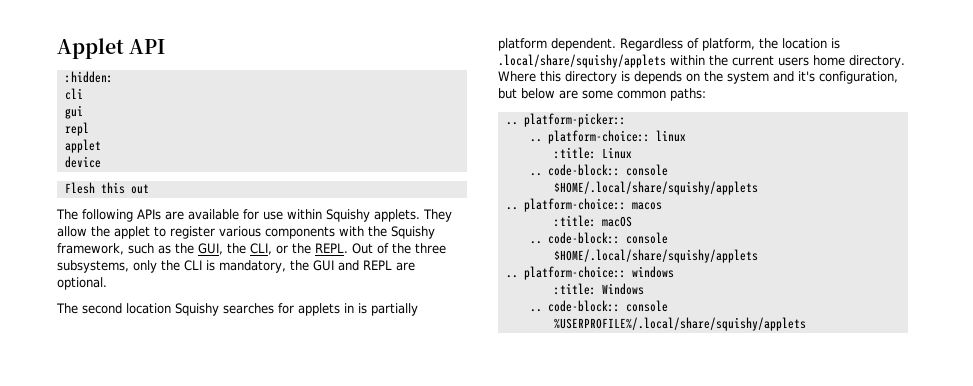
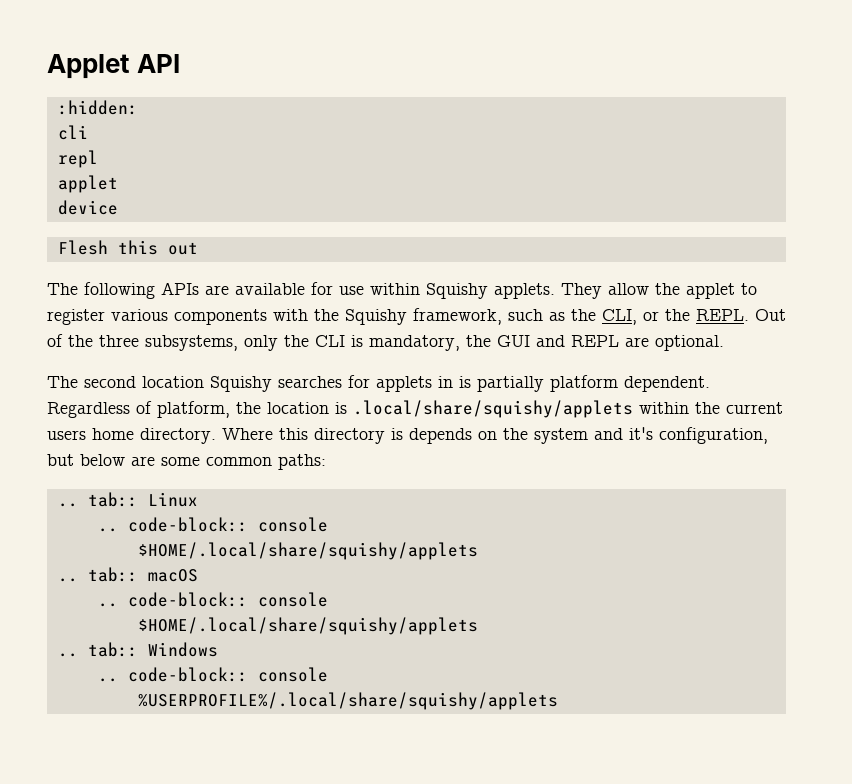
[64,105,83,119] // gui -> (88, 132) none
[198,243,246,255] GUI, the -> (596, 315) none
[523,113,626,127] [529,130,686,144] [553,147,596,159] platform-picker:: // .. platform-choice:: linux // :title: -> [87,492,138,507] tab::
[523,198,662,212] [553,215,596,227] platform-choice:: macos // :title: -> [87,567,138,582] tab::
[523,266,674,280] [553,283,596,295] platform-choice:: windows // :title: -> [87,642,138,657] tab::

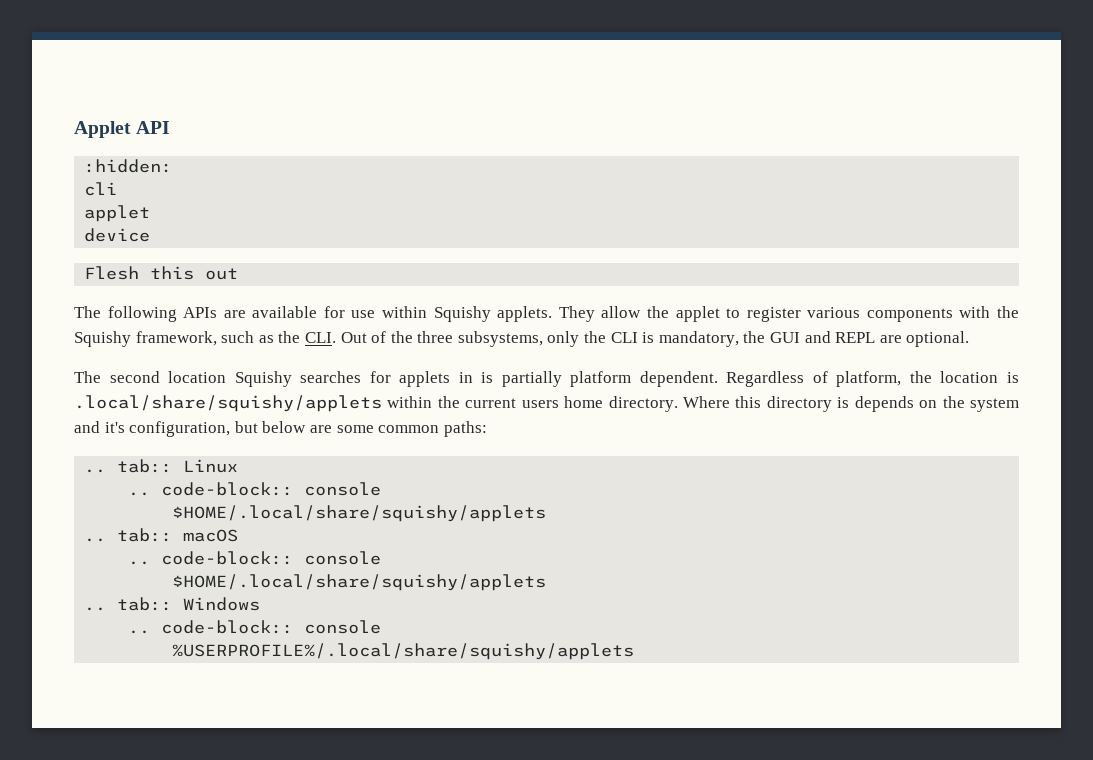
[57,150,98,168] // repl -> (118, 189) none
[602,309,749,325] CLI, or the REPL. -> [304,332,336,343] CLI.

